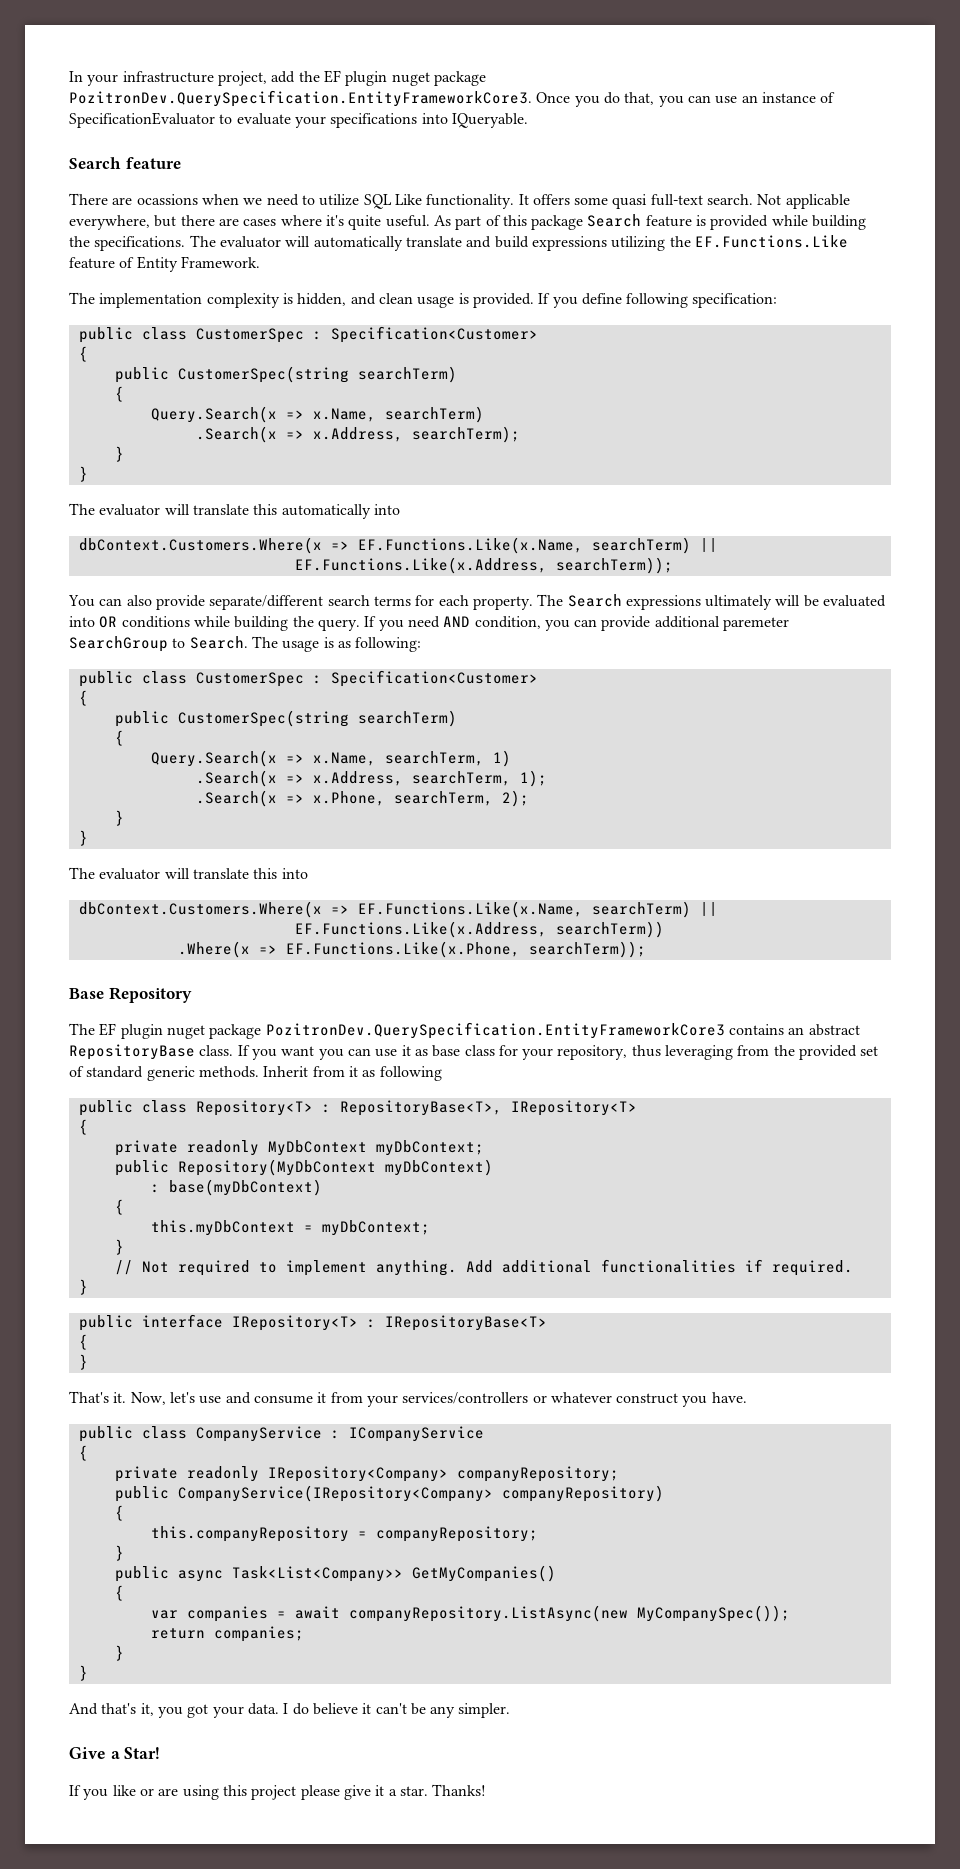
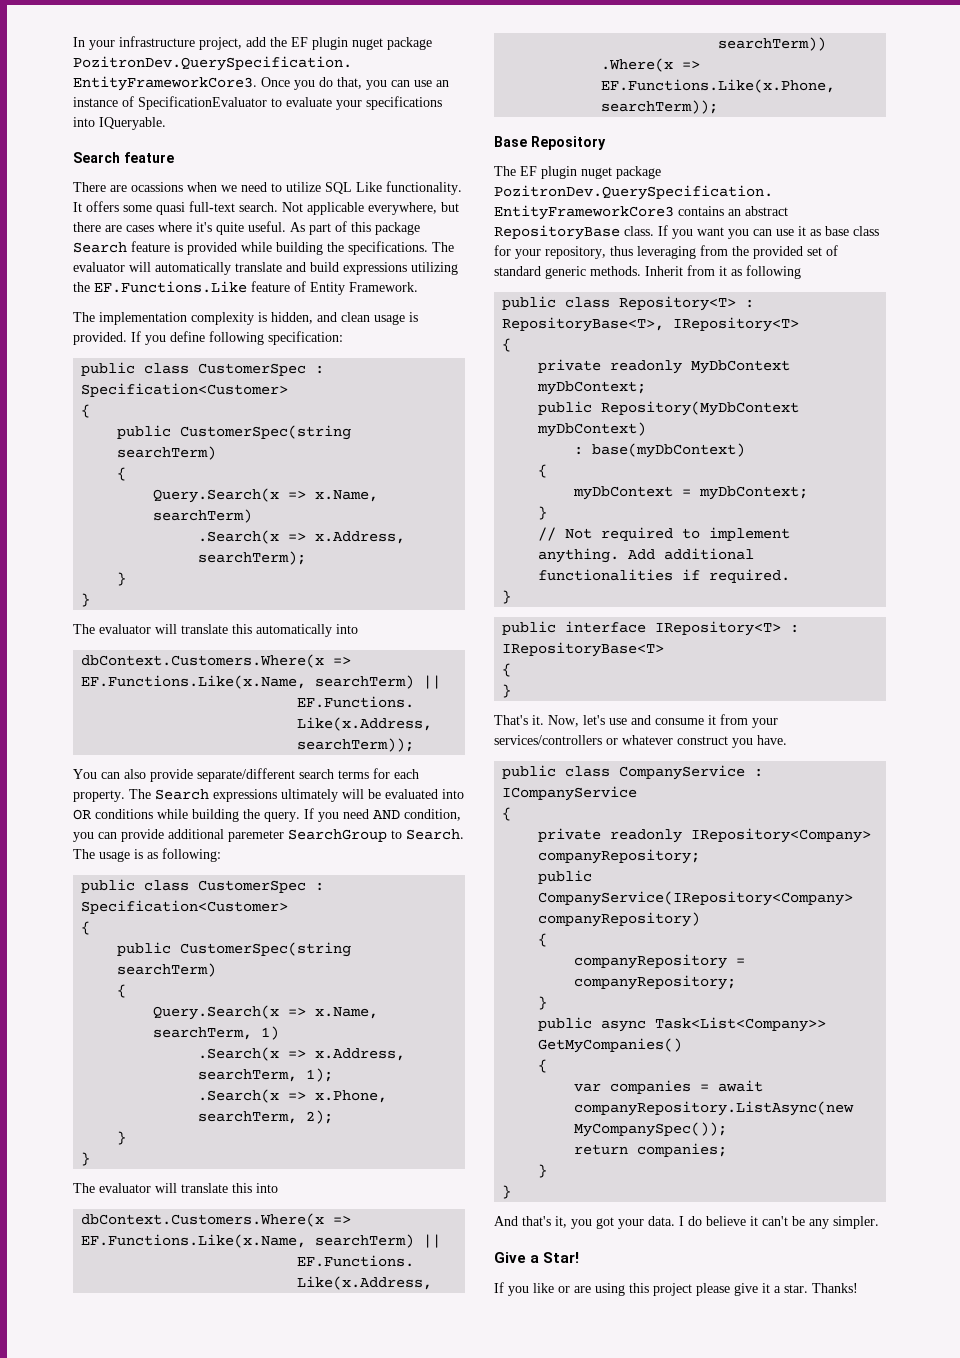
[150,1220,295,1236] this.myDbContext -> [573,486,674,500] myDbContext
[150,1526,349,1542] this.companyRepository -> [574,954,728,969] companyRepository

